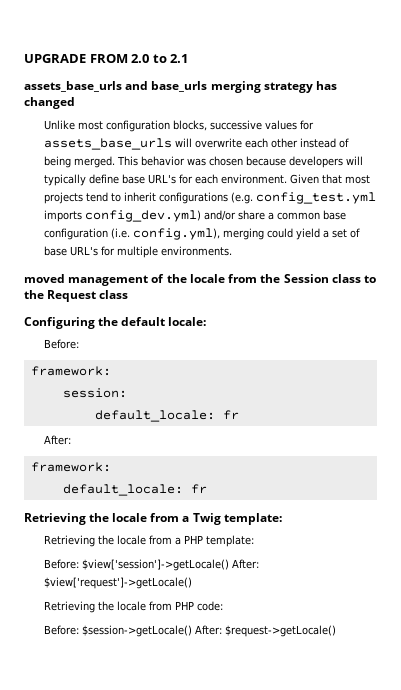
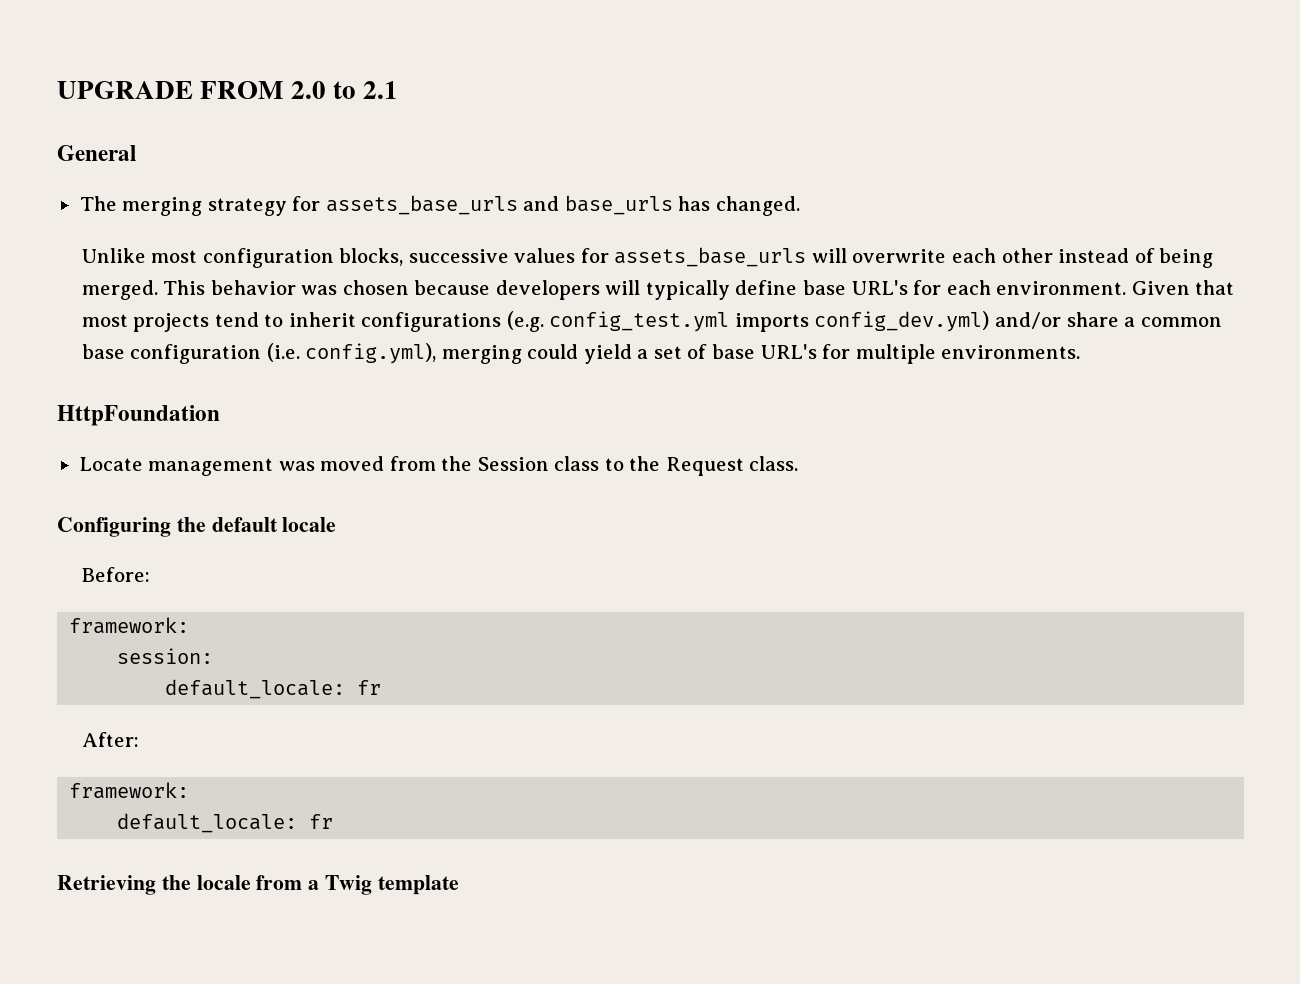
[24,81,338,93] [24,97,75,109] assets_base_urls and base_urls merging strategy has changed -> [57,145,136,161] [79,195,800,216] General // The merging strategy for assets_base_urls and base_urls has changed.
[24,274,225,286] moved management of the locale -> [57,405,220,426] [79,456,385,476] HttpFoundation // Locate management was moved
[99,290,129,299] class -> [749,456,799,471] class.
[168,317,207,326] locale: -> [282,517,337,532] locale
[223,513,282,525] [43,535,254,547] [43,559,259,571] [43,577,192,589] [43,601,223,613] [43,625,336,637] template: // Retrieving the locale from a PHP template: // Before: $view['session']->getLocale() After: $view['request']->getLocale() // Retrieving the locale from PHP code: // Before: $session->getLocale() After: $request->getLocale() -> [377,875,459,895] template

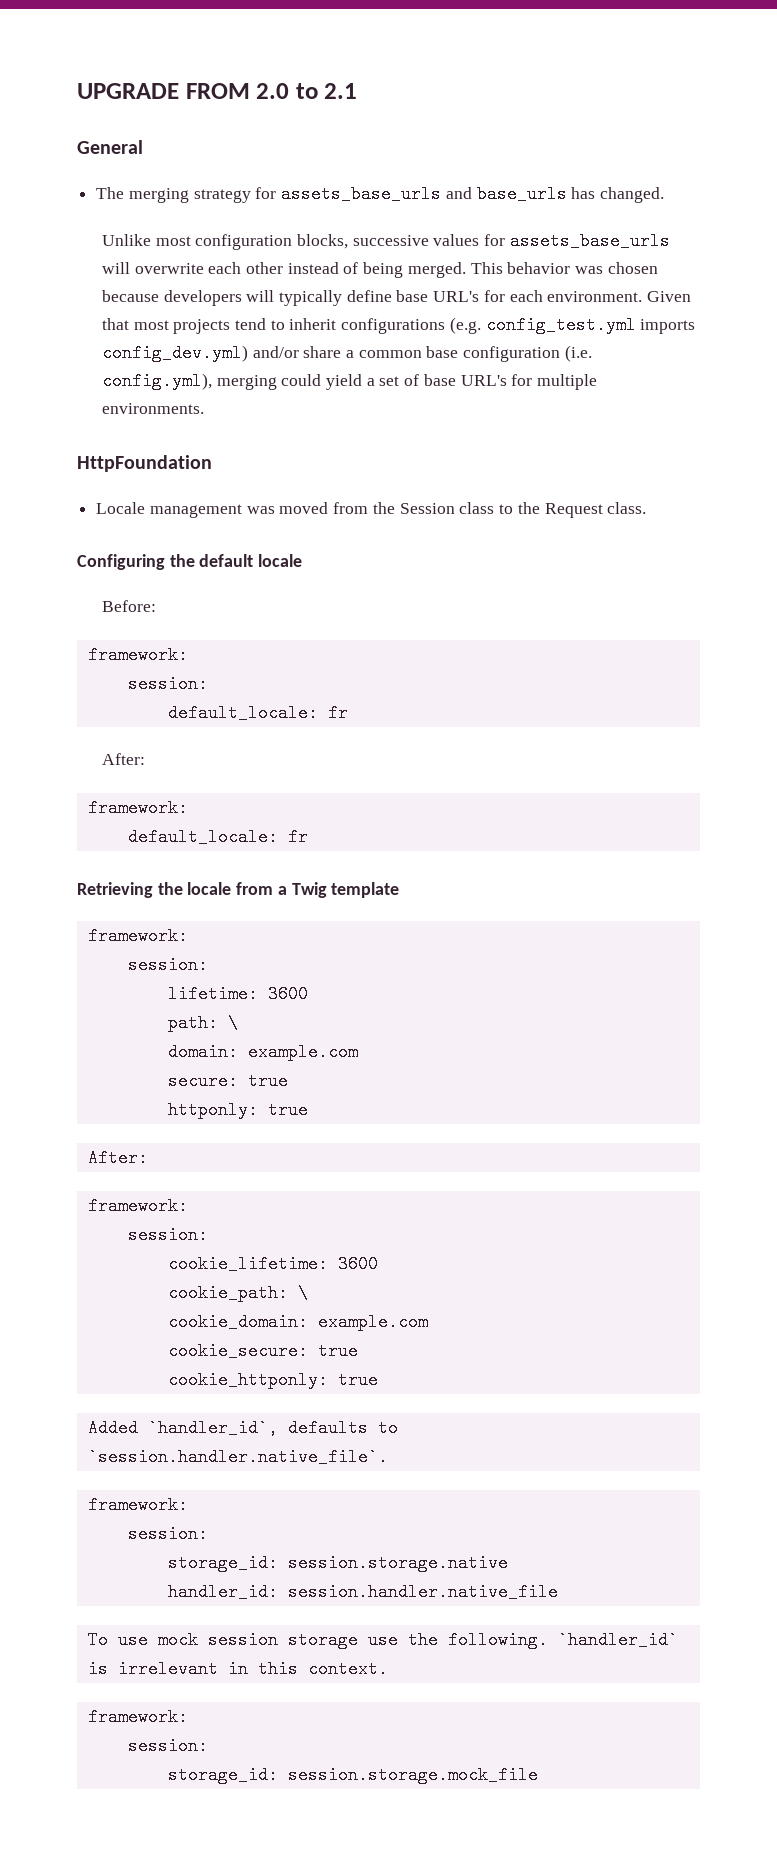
[79,457,143,471] Locate -> [96,502,146,514] Locale
(459, 885) none -> [87,927,188,945] [127,956,208,974] [167,985,308,1003] [167,1014,238,1032] [167,1043,358,1061] [167,1072,288,1090] [167,1101,308,1119] [87,1149,148,1167] [87,1197,188,1215] [127,1226,208,1244] [167,1255,378,1273] [167,1284,308,1302] [167,1313,428,1331] [167,1342,358,1360] [167,1371,378,1389] [87,1419,398,1437] [87,1448,388,1466] [87,1496,188,1514] [127,1525,208,1543] [167,1554,508,1572] [167,1583,558,1601] [87,1631,678,1649] [87,1660,388,1678] [87,1708,188,1726] [127,1737,208,1755] [167,1766,538,1784] // framework: // session: // lifetime: 3600 // path: \ // domain: example.com // secure: true // httponly: true // After: // framework: // session: // cookie_lifetime: 3600 // cookie_path: \ // cookie_domain: example.com // cookie_secure: true // cookie_httponly: true // Added `handler_id`, defaults to `session.handler.native_file`. // framework: // session: // storage_id: session.storage.native // handler_id: session.handler.native_file // To use mock session storage use the following. `handler_id` is irrelevant in this context. // framework: // session: // storage_id: session.storage.mock_file

